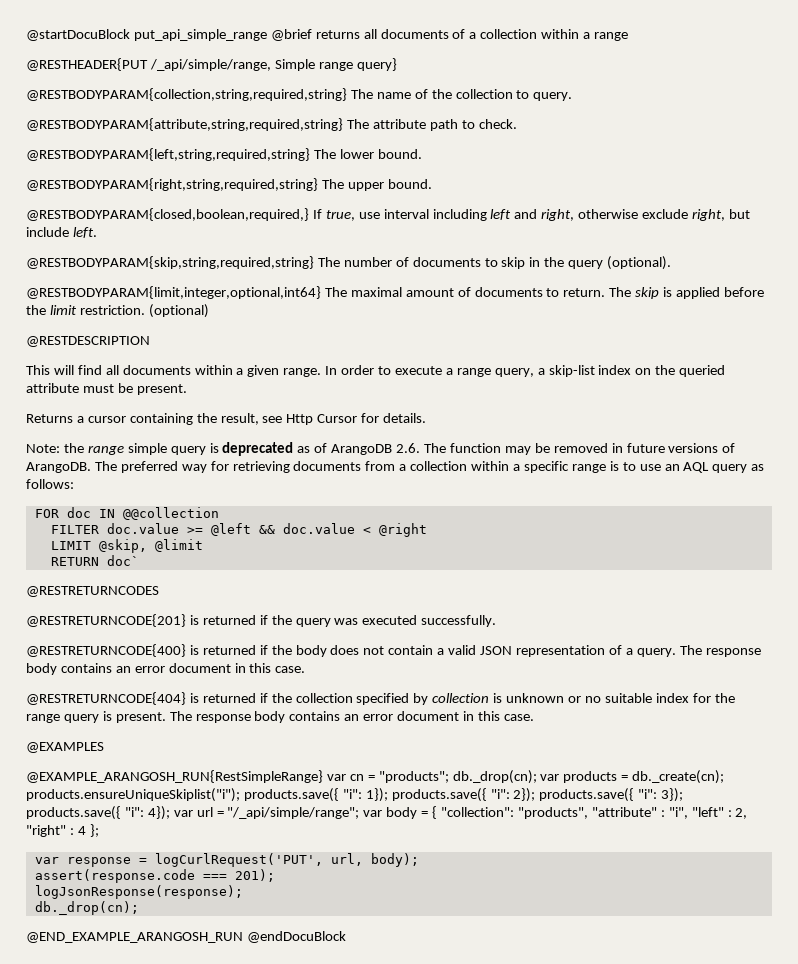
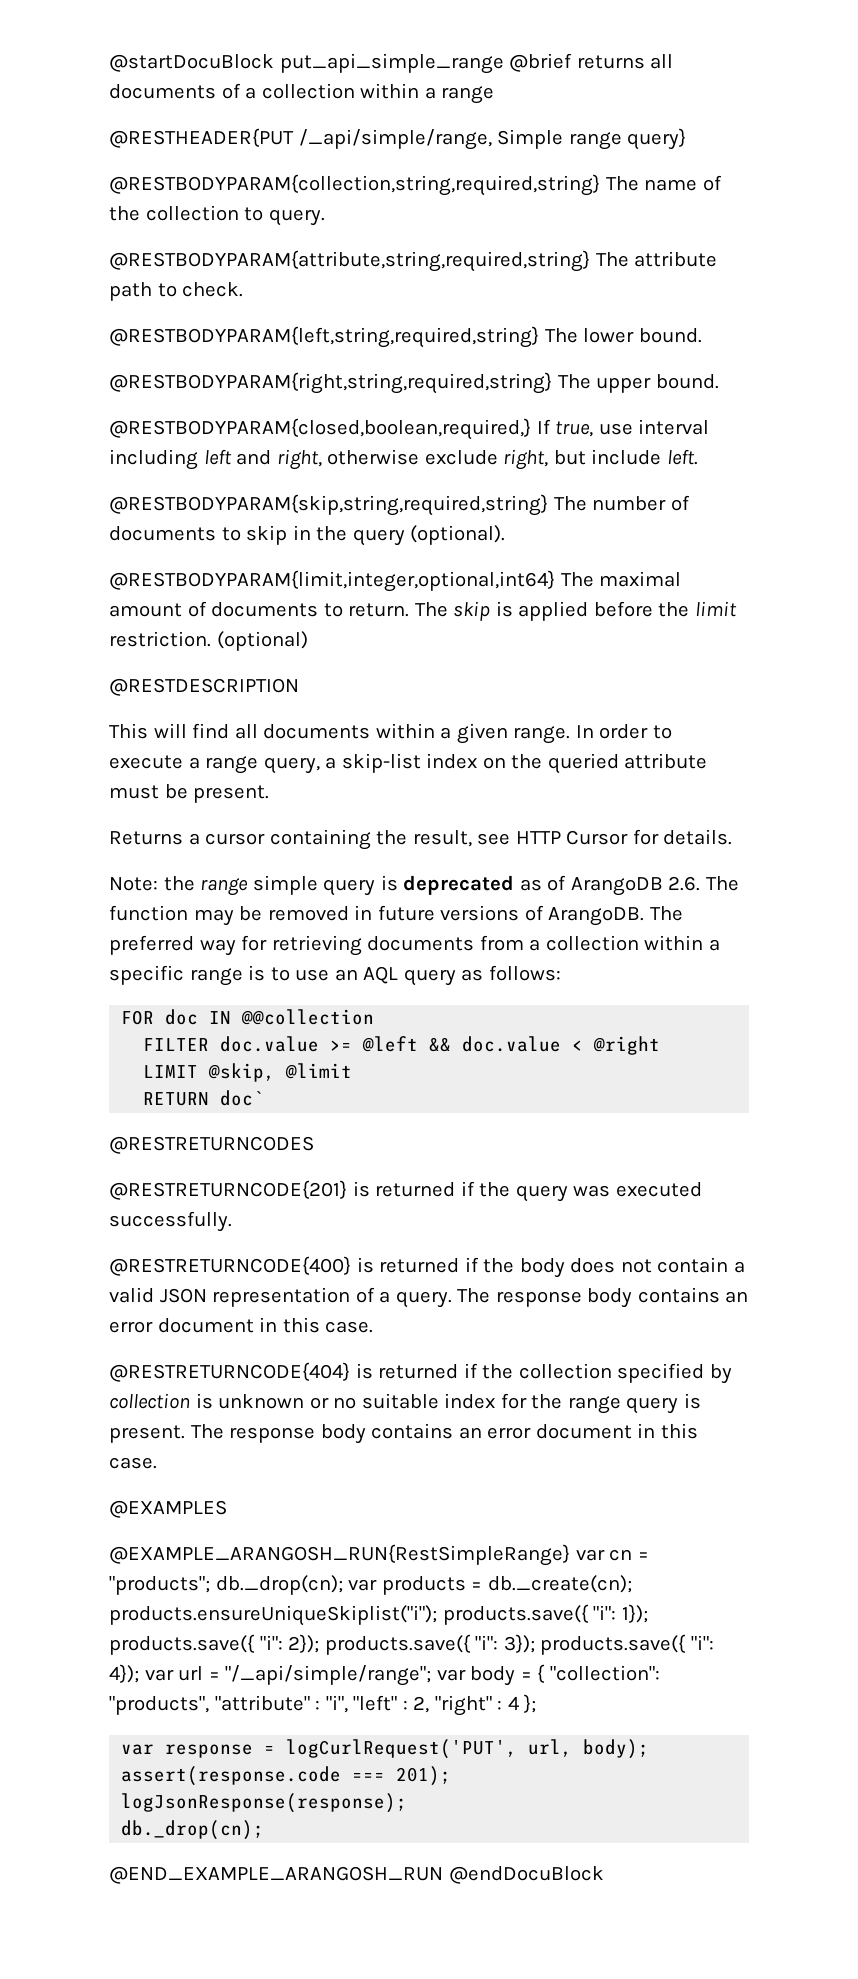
[286,414,314,425] Http -> [515,831,561,844] HTTP

